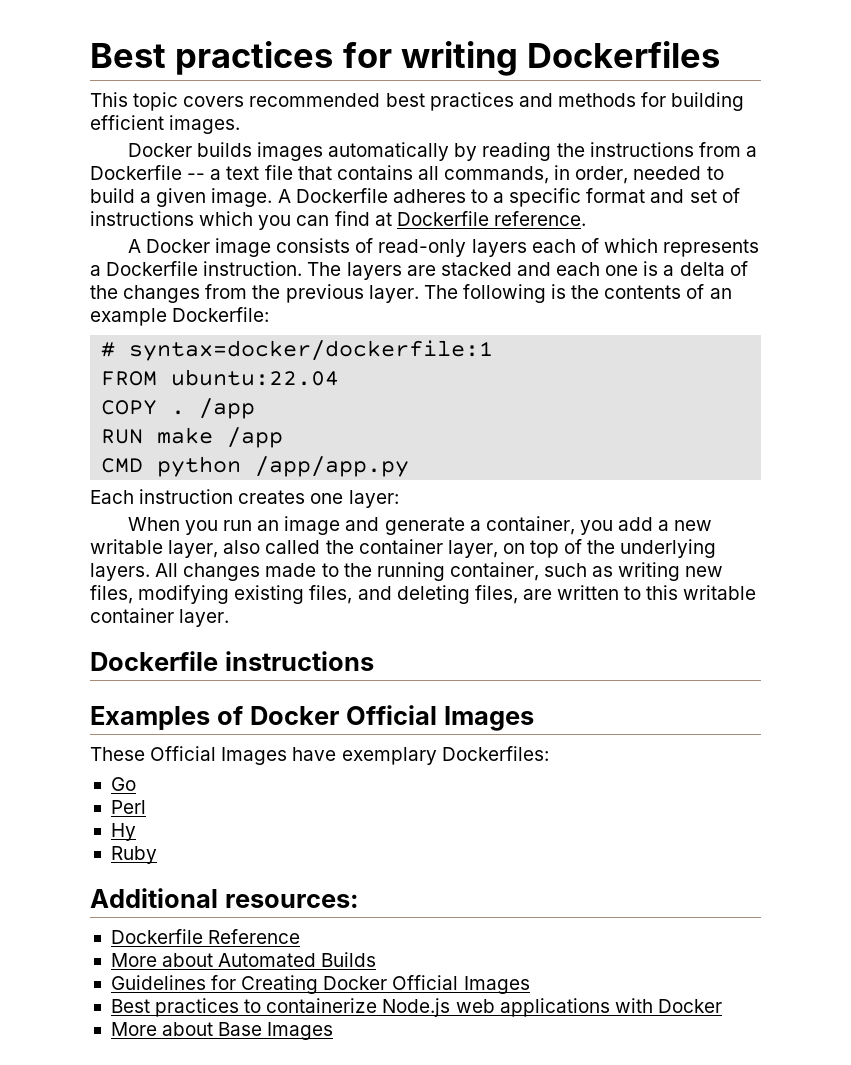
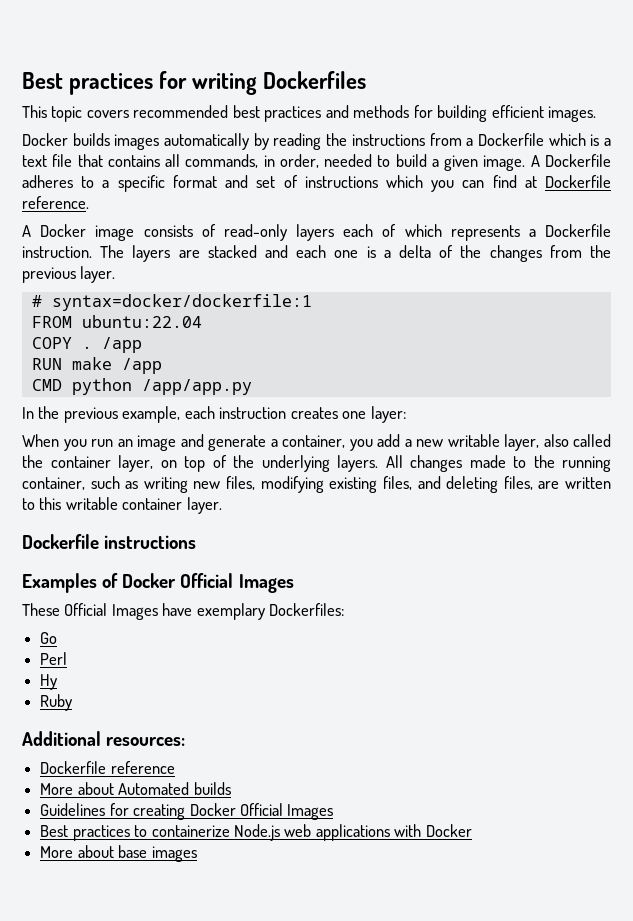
[187,173,206,180] -- -> [548,133,600,146] which is
[423,284,732,303] [90,307,270,326] The following is the contents of an example Dockerfile: -> (116, 274) none
[90,490,134,504] Each -> [22,406,215,423] In the previous example, each
[208,929,301,944] Reference -> [110,761,175,774] reference
[321,952,377,967] Builds -> [193,782,231,795] builds
[241,975,319,994] Creating -> [133,804,186,820] creating
[218,1022,334,1040] Base Images -> [118,845,197,862] base images

